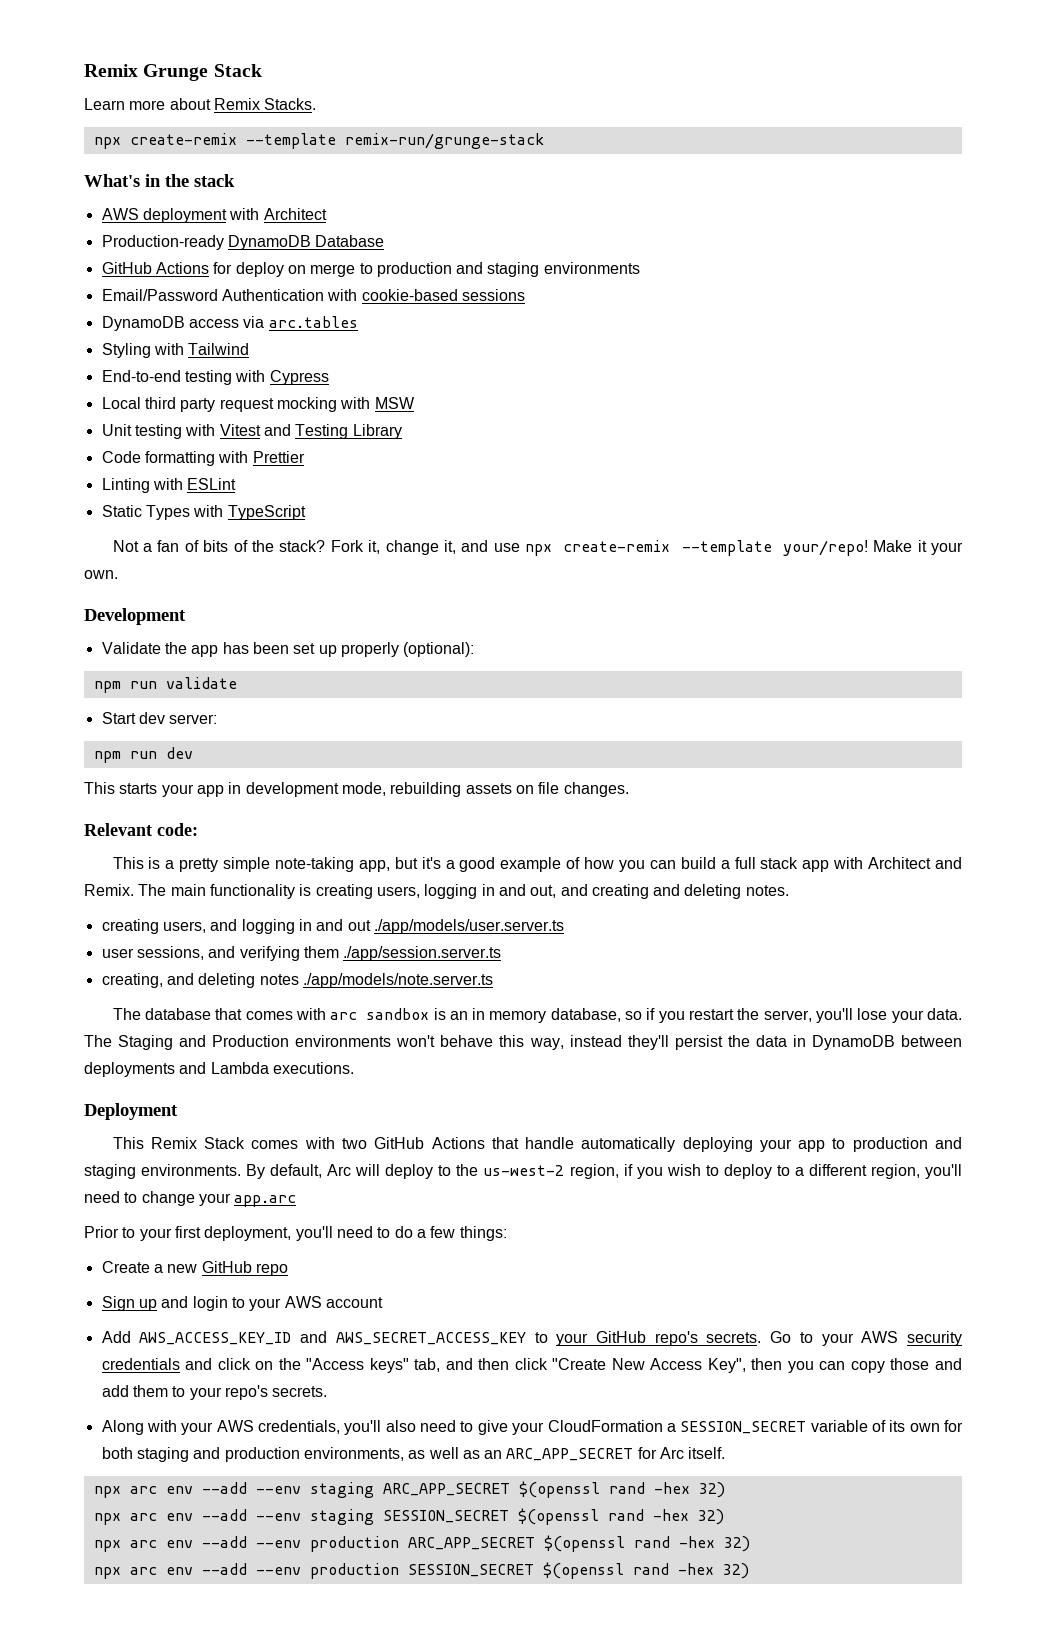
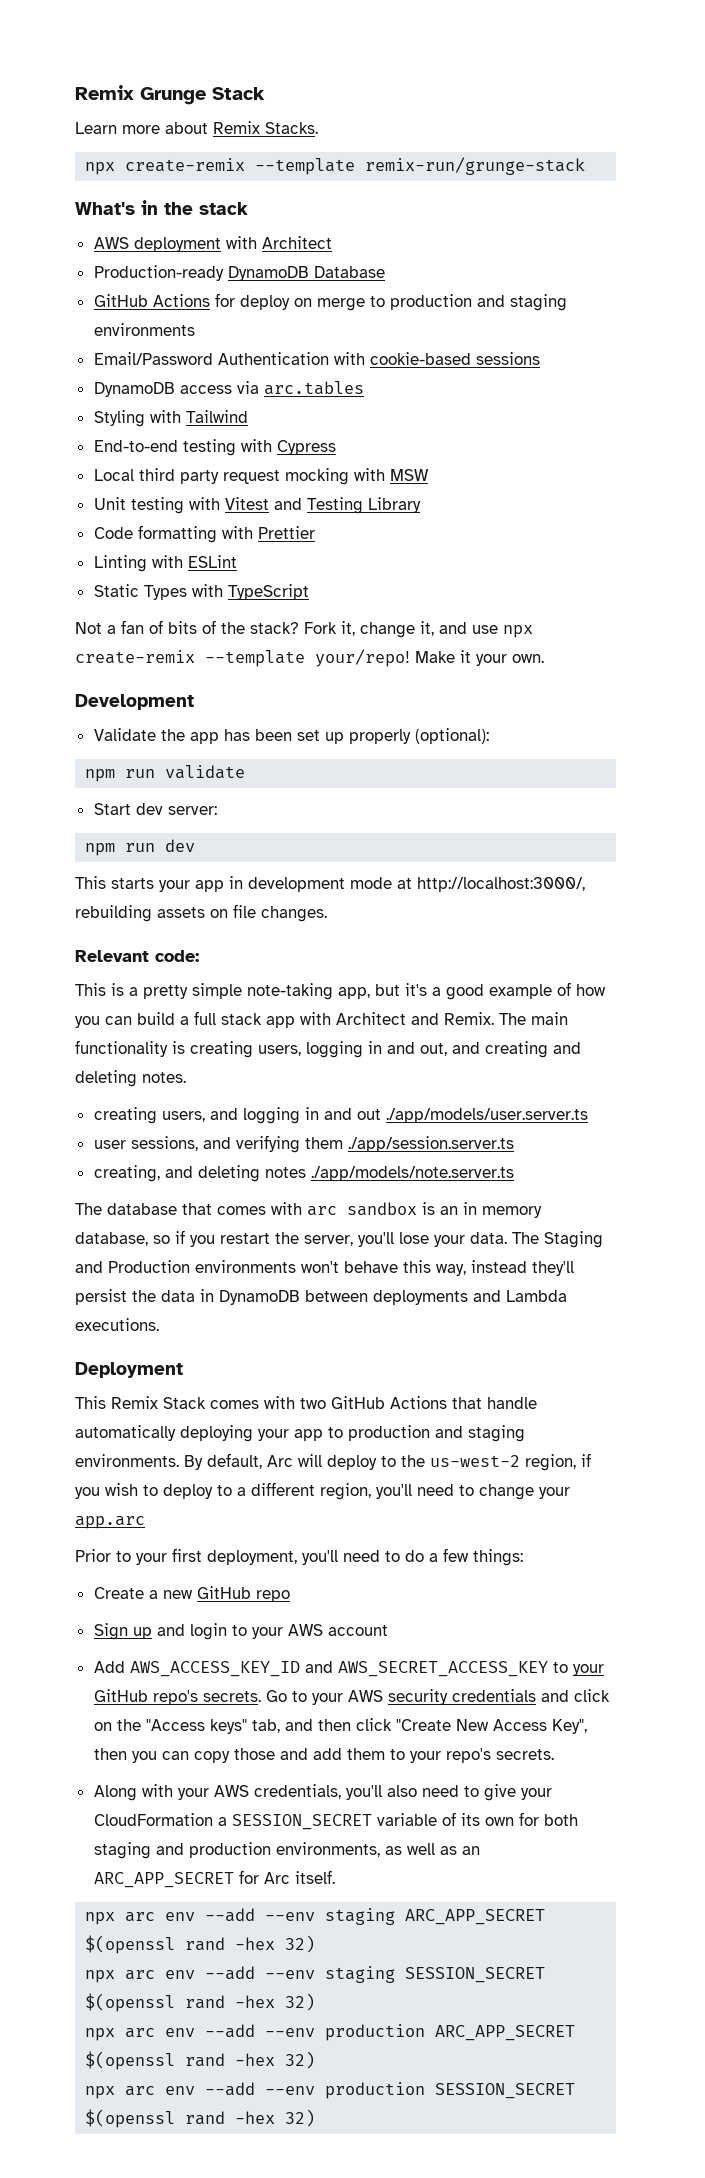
[341,782,386,796] mode, -> [350,877,585,892] mode at http://localhost:3000/,

